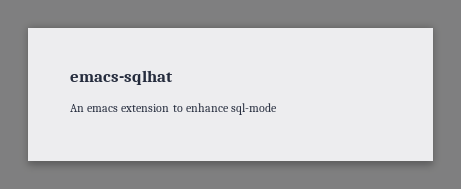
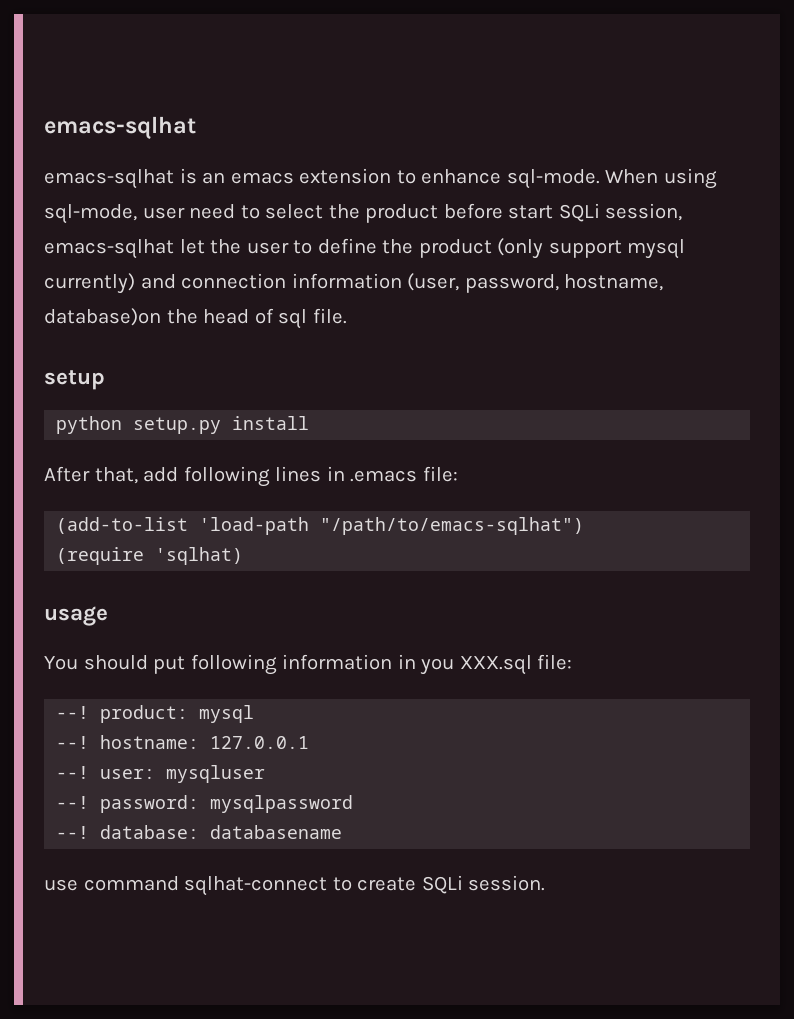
[70,104,84,112] An -> [44,168,226,189] emacs-sqlhat is an
[231,103,278,115] sql-mode -> [506,168,717,189] [44,203,683,224] [44,238,686,259] [44,273,664,294] [44,308,347,329] [44,370,105,390] [56,416,310,434] [44,466,458,487] [56,517,585,535] [56,547,244,565] [44,606,108,626] [44,654,573,675] [56,705,255,723] [56,735,310,749] [56,765,266,783] [56,795,354,813] [56,825,343,839] [44,875,546,896] sql-mode. When using sql-mode, user need to select the product before start SQLi session, emacs-sqlhat let the user to define the product (only support mysql currently) and connection information (user, password, hostname, database)on the head of sql file. // setup // python setup.py install // After that, add following lines in .emacs file: // (add-to-list 'load-path "/path/to/emacs-sqlhat") // (require 'sqlhat) // usage // You should put following information in you XXX.sql file: // --! product: mysql // --! hostname: 127.0.0.1 // --! user: mysqluser // --! password: mysqlpassword // --! database: databasename // use command sqlhat-connect to create SQLi session.

